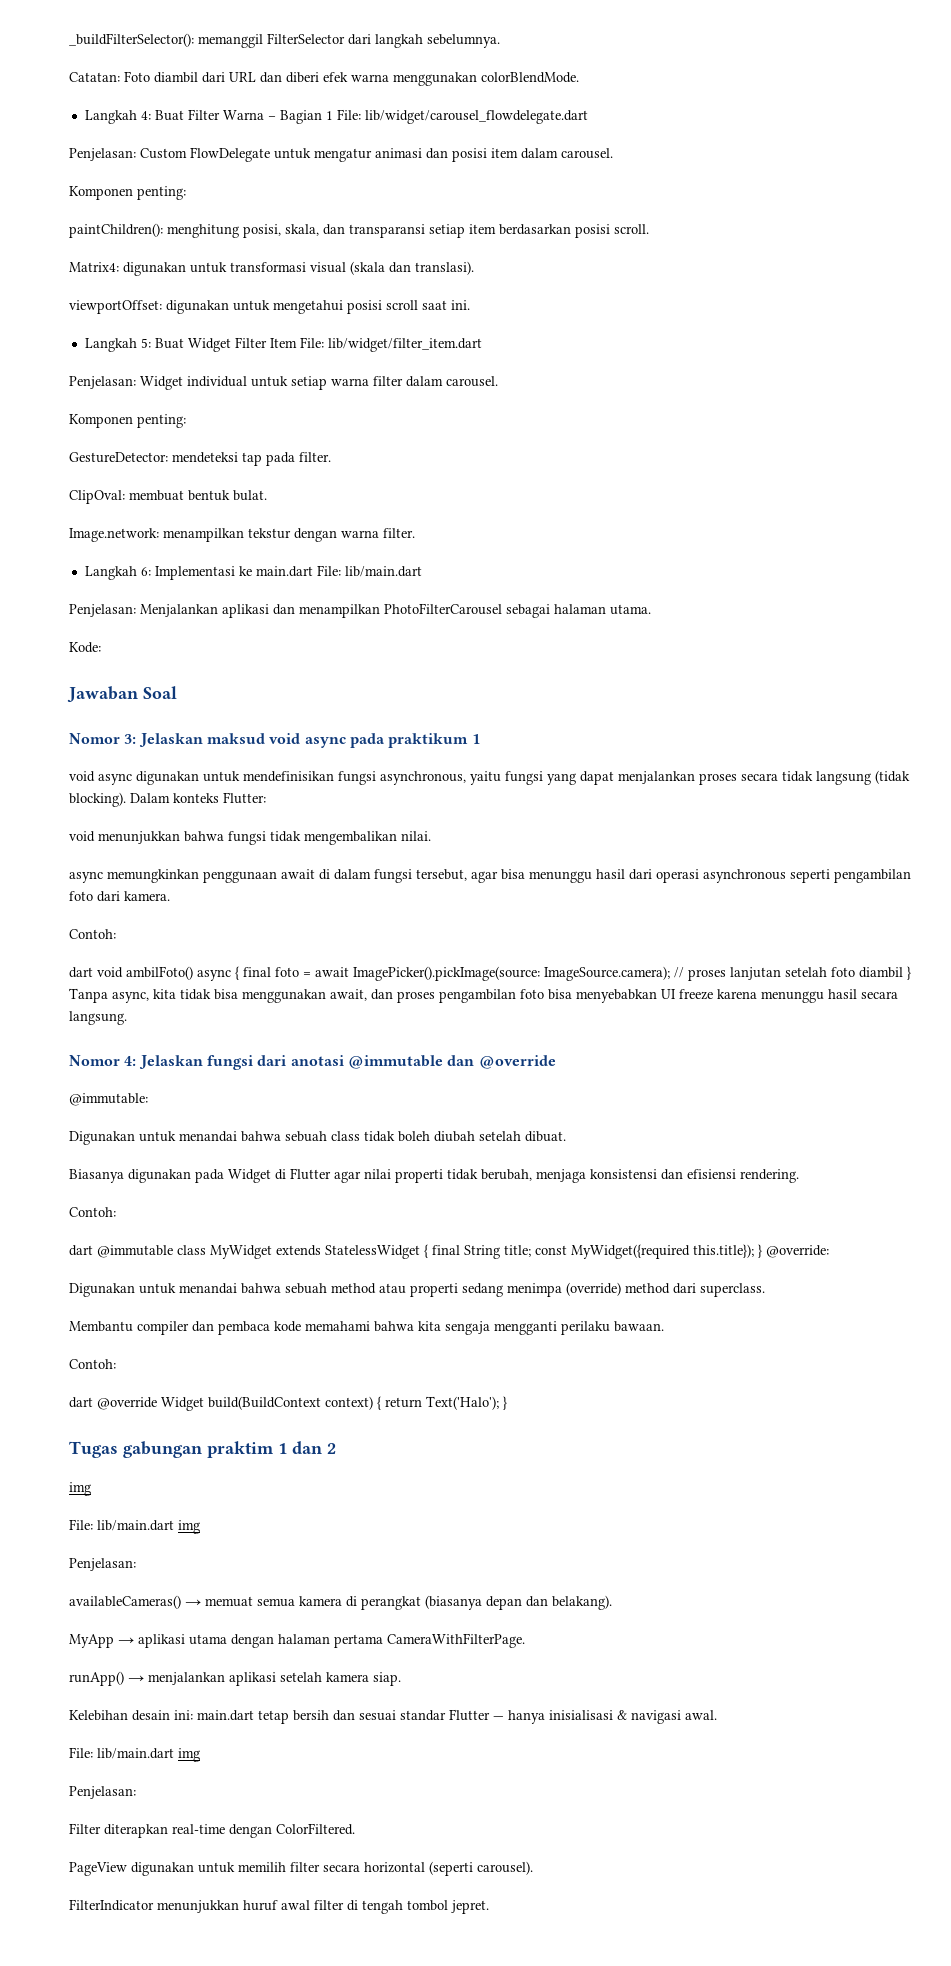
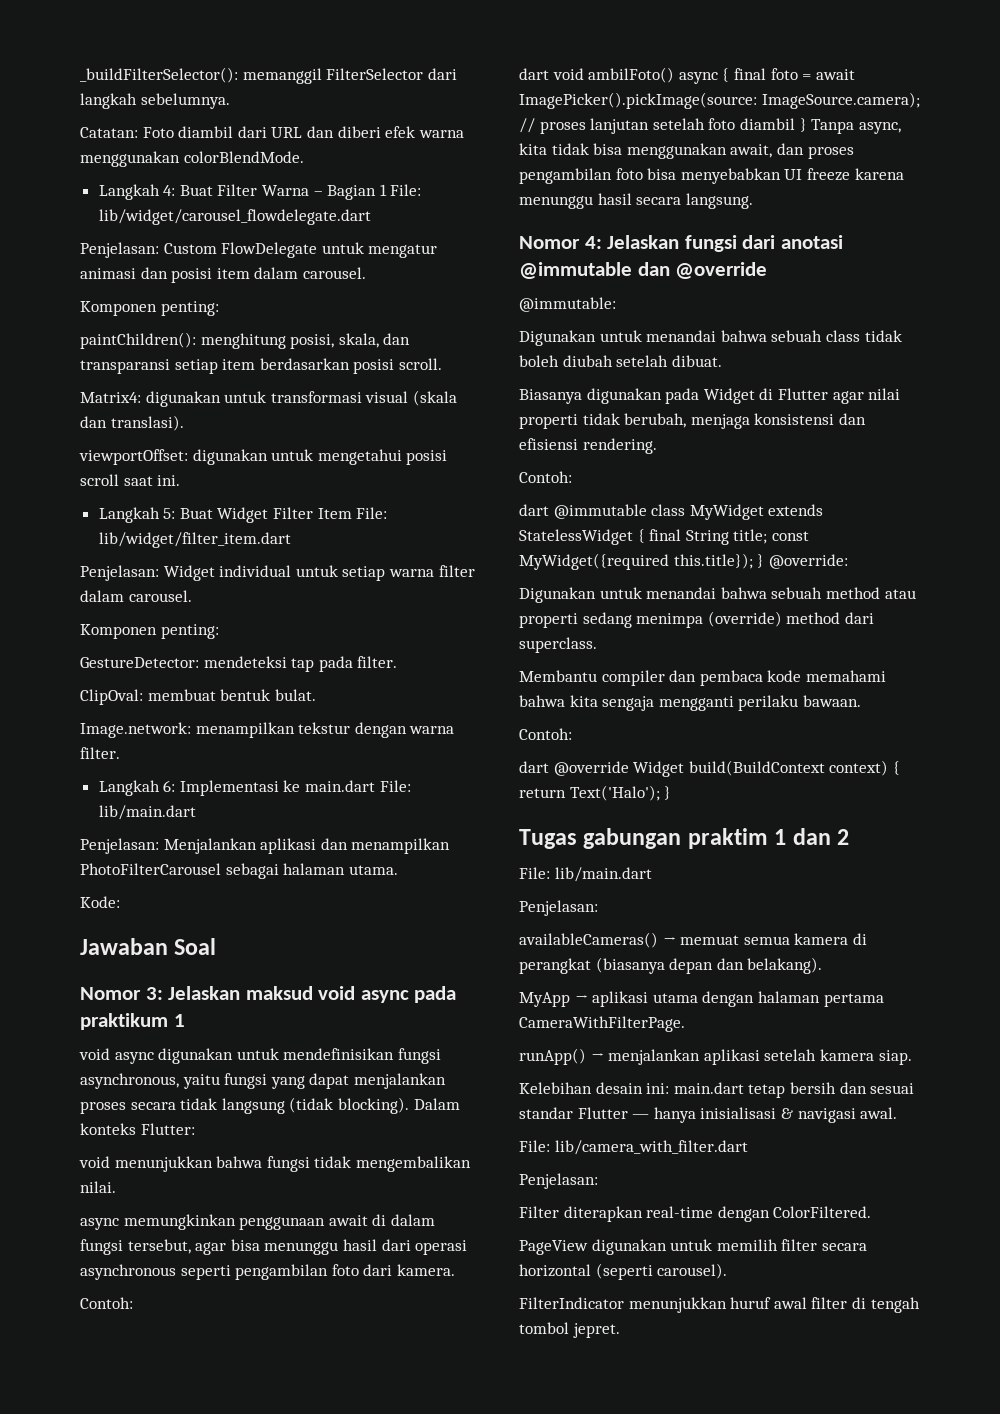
[69,1482,91,1496] [69,1519,200,1534] // img // File: lib/main.dart img -> [519,867,652,882] // File: lib/main.dart
[97,1748,200,1762] lib/main.dart img -> [554,1140,748,1155] lib/camera_with_filter.dart

